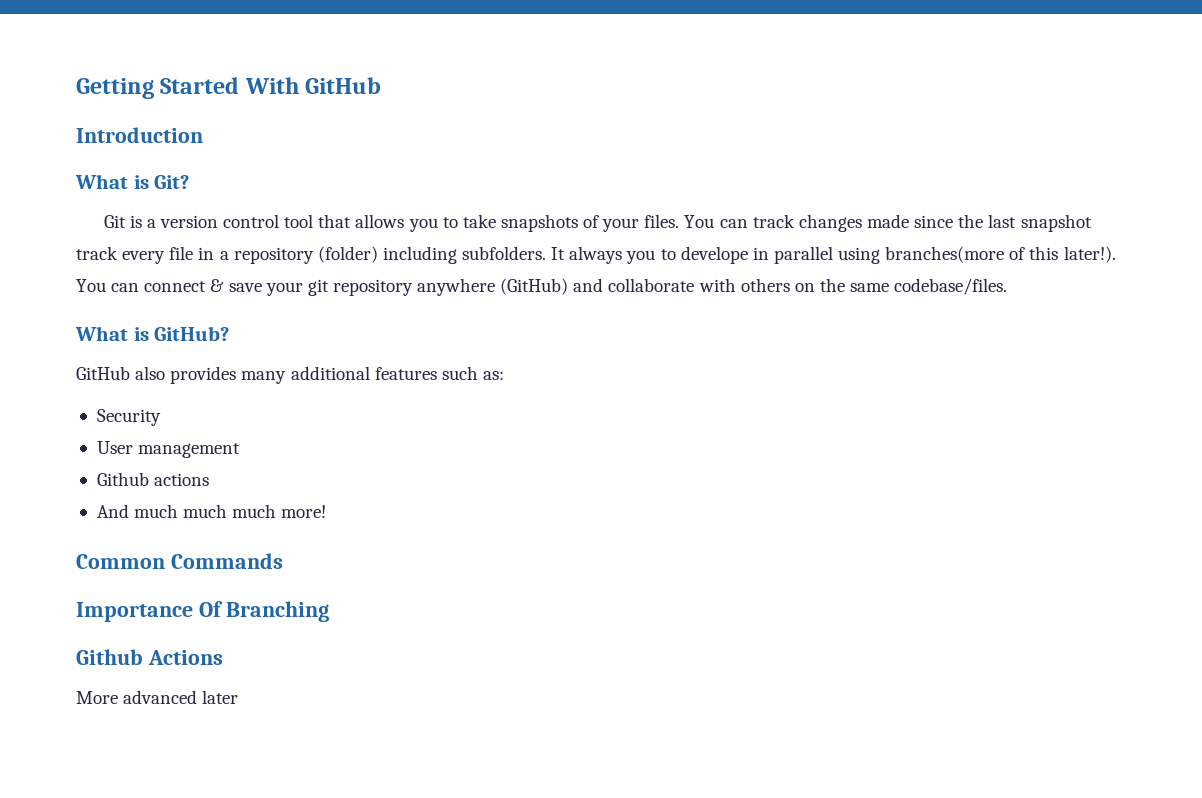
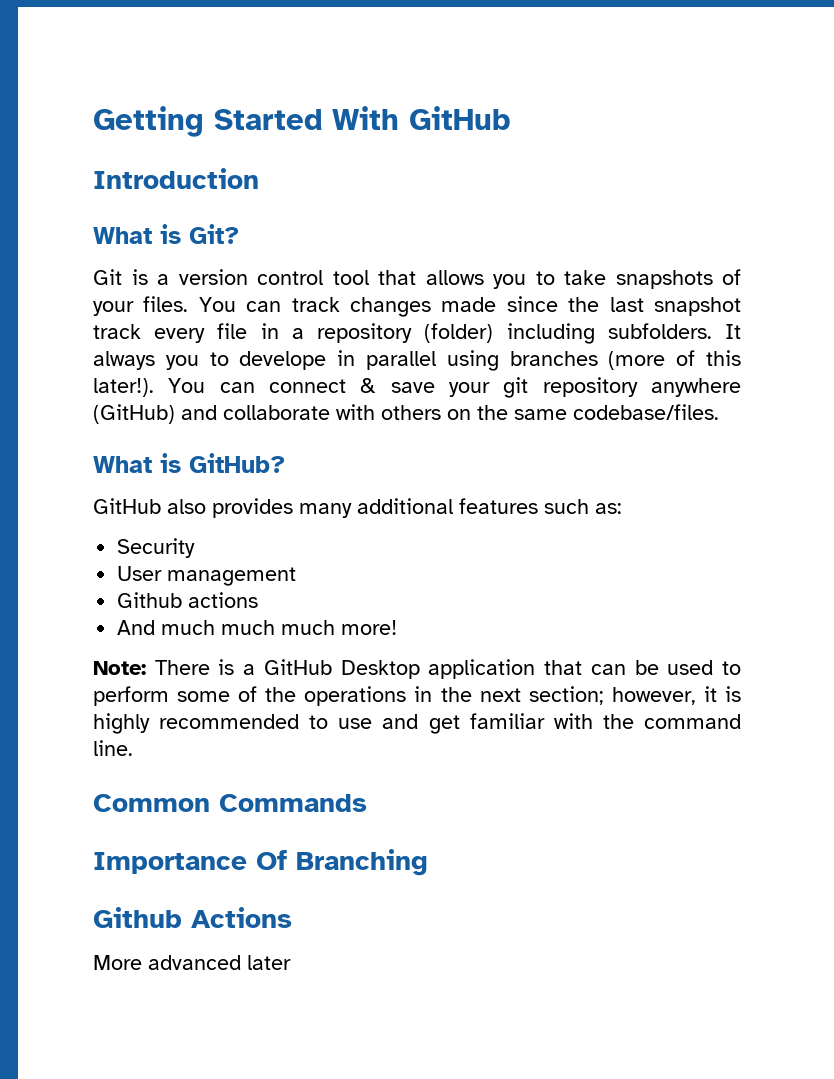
[885,246,1005,263] branches(more -> [509,351,666,370] branches (more
(327, 511) none -> [93,659,742,679] [93,686,741,706] [93,713,741,734] [93,740,133,756] // Note: There is a GitHub Desktop application that can be used to perform some of the operations in the next section; however, it is highly recommended to use and get familiar with the command line.

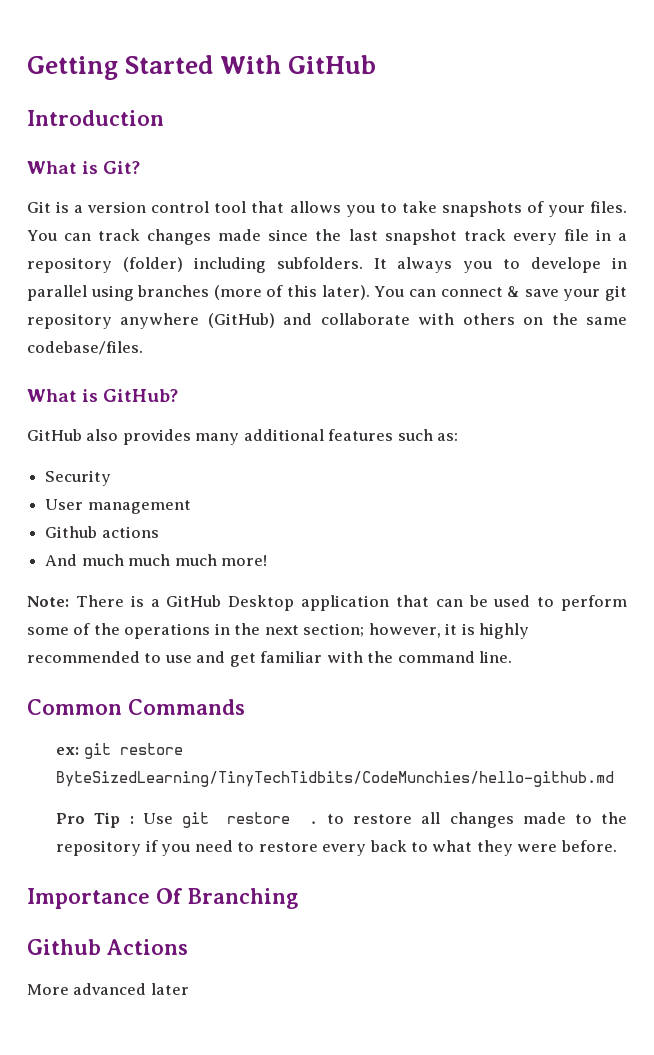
[93,378,154,397] later!). -> [321,285,370,300] later).
(367, 803) none -> [56,743,183,759] [56,771,615,787] [56,812,628,828] [56,840,617,856] // ex: git restore ByteSizedLearning/TinyTechTidbits/CodeMunchies/hello-github.md // Pro Tip : Use git restore . to restore all changes made to the repository if you need to restore every back to what they were before.

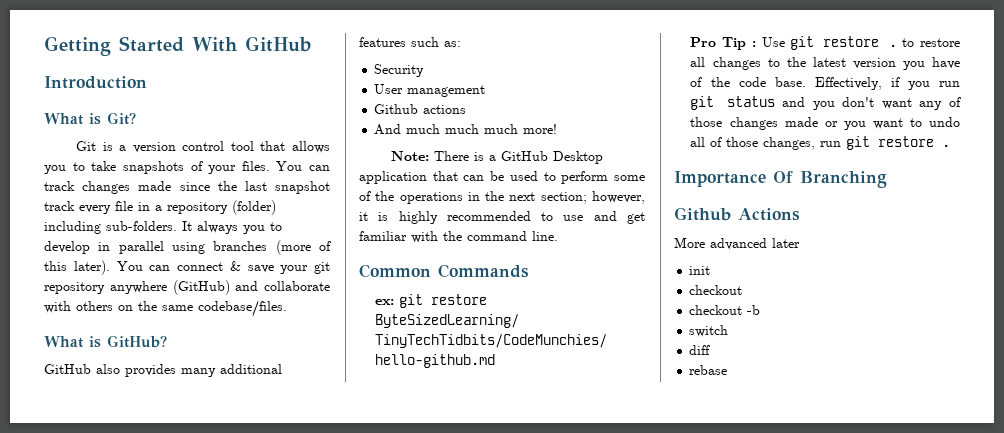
[276,257,363,269] subfolders. -> [106,221,177,231] sub-folders.
[531,257,602,273] develope -> [44,241,90,254] develop
[522,812,566,824] made -> (761, 63) none
[56,840,617,856] repository if you need to restore every back to what they were before. -> [812,57,960,70] [690,77,960,90] [690,96,961,110] [690,117,960,130] [690,136,951,150] latest version you have of the code base. Effectively, if you run git status and you don't want any of those changes made or you want to undo all of those changes, run git restore .
(189, 989) none -> [689,266,711,275] [689,285,743,295] [689,305,761,315] [689,325,729,337] [689,345,711,355] [689,365,728,375] // init // checkout // checkout -b // switch // diff // rebase

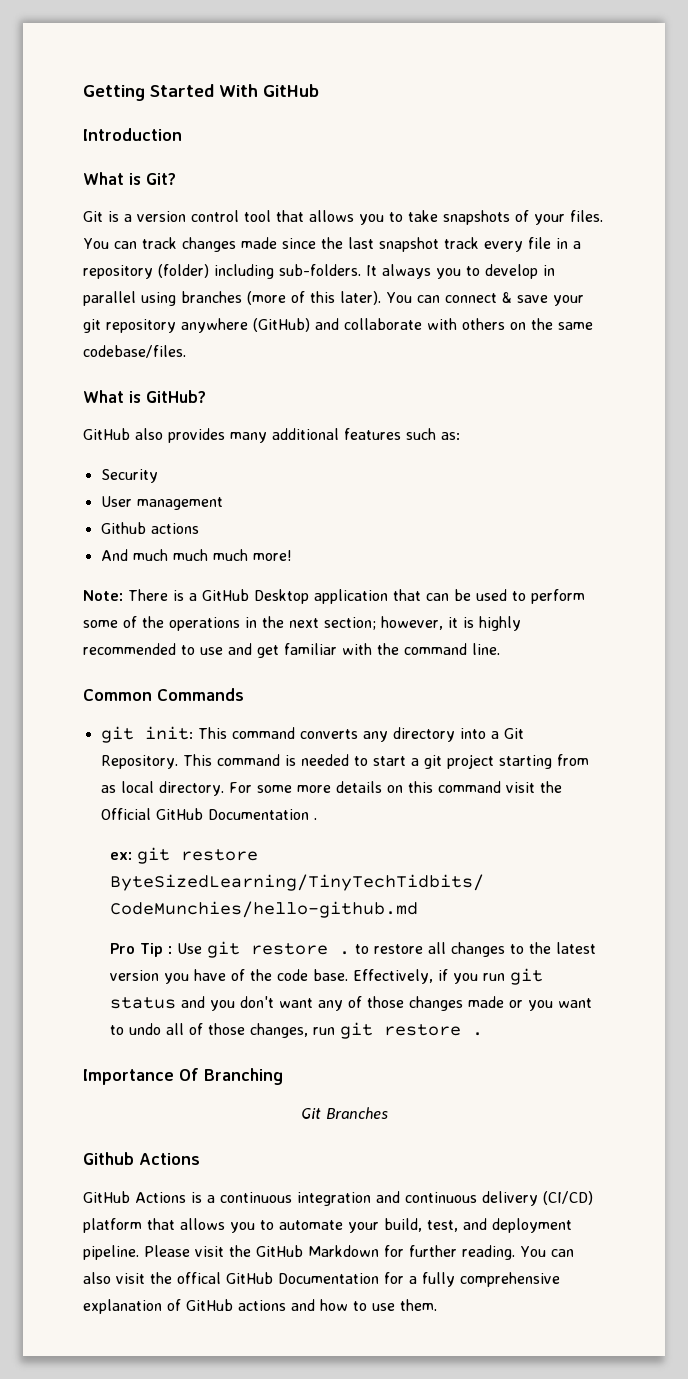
(529, 271) none -> [100,726,524,743] [100,754,589,769] [100,781,562,796] [100,808,317,820] // git init: This command converts any directory into a Git Repository. This command is needed to start a git project starting from as local directory. For some more details on this command visit the Official GitHub Documentation .
(887, 179) none -> [300,1107,388,1119] // Git Branches
[674,237,800,250] [689,266,711,275] [689,285,743,295] [689,305,761,315] [689,325,729,337] [689,345,711,355] [689,365,728,375] More advanced later // init // checkout // checkout -b // switch // diff // rebase -> [83,1191,593,1206] [83,1218,572,1233] [83,1245,574,1260] [83,1272,560,1287] [83,1299,437,1314] GitHub Actions is a continuous integration and continuous delivery (CI/CD) platform that allows you to automate your build, test, and deployment pipeline. Please visit the GitHub Markdown for further reading. You can also visit the offical GitHub Documentation for a fully comprehensive explanation of GitHub actions and how to use them.

